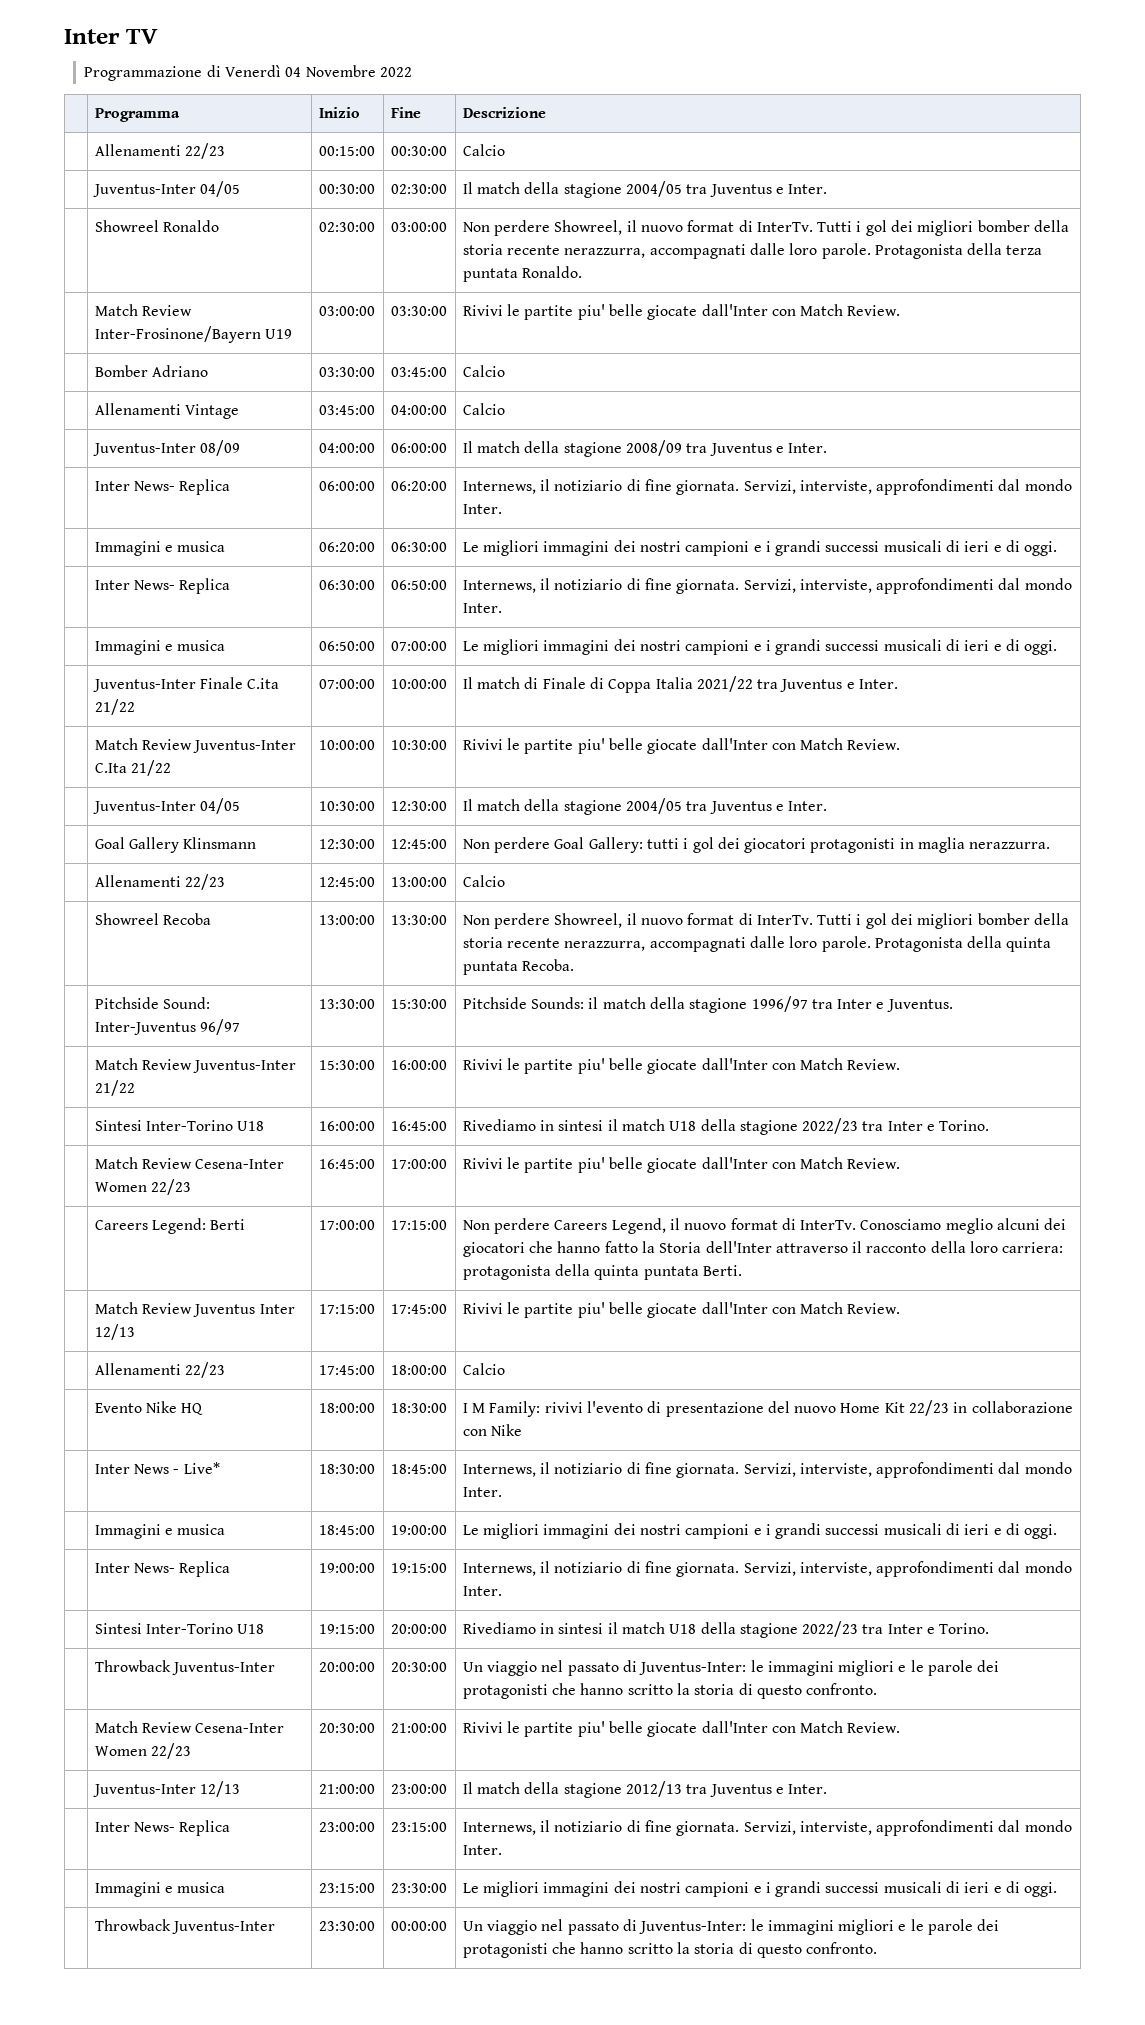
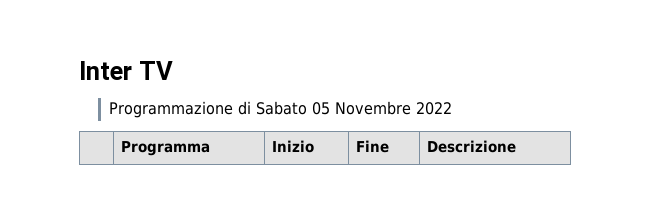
[225,65,302,77] Venerdì 04 -> [256,101,331,115] Sabato 05
[94,143,225,159] [318,146,375,156] [390,146,447,156] [462,144,505,156] [92,181,240,197] [318,184,375,194] [390,184,447,194] [462,181,828,198] [94,220,219,232] [318,222,375,232] [390,222,447,232] [462,220,1070,236] [462,243,1043,259] [462,266,582,282] [94,304,192,316] [94,326,292,343] [318,306,375,316] [390,306,447,316] [462,304,901,320] [94,365,208,377] [318,367,375,377] [390,367,447,377] [462,365,505,377] [94,403,239,419] [318,405,375,415] [390,405,447,415] [462,403,505,415] [92,440,240,456] [318,443,375,453] [390,443,447,453] [462,440,828,457] [94,479,231,495] [318,481,375,491] [390,481,447,491] [462,479,1072,495] [462,504,502,514] [94,541,226,556] [318,542,375,552] [390,542,447,552] [462,540,1058,556] [94,578,231,594] [318,580,375,590] [390,580,447,590] [462,578,1072,594] [462,603,502,613] [94,640,226,655] [318,641,375,651] [390,641,447,651] [462,639,1058,655] [92,677,280,692] [94,699,135,715] [318,679,375,689] [390,679,447,689] [462,676,899,693] [94,738,297,753] [94,760,171,776] [318,740,375,750] [390,740,447,750] [462,738,901,754] [92,798,240,814] [318,801,375,811] [390,801,447,811] [462,798,828,815] [94,837,257,853] [318,839,375,849] [390,839,447,849] [462,837,1051,853] [94,874,225,890] [318,877,375,887] [390,877,447,887] [462,875,505,887] [94,913,211,925] [318,915,375,925] [390,915,447,925] [462,913,1070,929] [462,936,1052,952] [462,959,574,975] [94,997,210,1009] [94,1019,240,1035] [318,999,375,1009] [390,999,447,1009] [462,996,953,1013] [94,1058,297,1073] [94,1080,135,1096] [318,1060,375,1070] [390,1060,447,1070] [462,1058,901,1074] [94,1120,265,1131] [318,1121,375,1131] [390,1121,447,1131] [462,1118,990,1135] [94,1157,285,1169] [94,1179,191,1195] [318,1159,375,1169] [390,1159,447,1169] [462,1157,901,1173] [94,1218,246,1234] [318,1220,375,1230] [390,1220,447,1230] [462,1218,1067,1234] [462,1241,1064,1257] [462,1264,742,1280] [94,1302,295,1317] [94,1324,135,1340] [318,1304,375,1314] [390,1304,447,1314] [462,1302,901,1318] [94,1362,225,1378] [318,1365,375,1375] [390,1365,447,1375] [462,1363,505,1375] [94,1401,204,1415] [318,1403,375,1413] [390,1403,447,1413] [462,1400,1073,1417] [462,1424,522,1436] [94,1462,220,1474] [318,1464,375,1474] [390,1464,447,1474] [462,1462,1072,1478] [462,1487,502,1497] [94,1524,226,1539] [318,1525,375,1535] [390,1525,447,1535] [462,1523,1058,1539] [94,1561,231,1577] [318,1563,375,1573] [390,1563,447,1573] [462,1561,1072,1577] [462,1586,502,1596] [94,1623,265,1634] [318,1624,375,1634] [390,1624,447,1634] [462,1621,990,1638] [94,1660,275,1675] [318,1662,375,1672] [390,1662,447,1672] [462,1660,1000,1676] [462,1683,878,1699] [94,1721,285,1733] [94,1743,191,1759] [318,1723,375,1733] [390,1723,447,1733] [462,1721,901,1737] [92,1781,240,1797] [318,1784,375,1794] [390,1784,447,1794] [462,1781,828,1798] [94,1820,231,1836] [318,1822,375,1832] [390,1822,447,1832] [462,1820,1072,1836] [462,1845,502,1855] [94,1882,226,1897] [318,1883,375,1893] [390,1883,447,1893] [462,1881,1058,1897] [94,1919,275,1934] [318,1921,375,1931] [390,1921,447,1931] [462,1919,1000,1935] [462,1942,878,1958] // | Allenamenti 22/23 | 00:15:00 | 00:30:00 | Calcio // | Juventus-Inter 04/05 | 00:30:00 | 02:30:00 | Il match della stagione 2004/05 tra Juventus e Inter. // | Showreel Ronaldo | 02:30:00 | 03:00:00 | Non perdere Showreel, il nuovo format di InterTv. Tutti i gol dei migliori bomber della storia recente nerazzurra, accompagnati dalle loro parole. Protagonista della terza puntata Ronaldo. // | Match Review Inter-Frosinone/Bayern U19 | 03:00:00 | 03:30:00 | Rivivi le partite piu' belle giocate dall'Inter con Match Review. // | Bomber Adriano | 03:30:00 | 03:45:00 | Calcio // | Allenamenti Vintage | 03:45:00 | 04:00:00 | Calcio // | Juventus-Inter 08/09 | 04:00:00 | 06:00:00 | Il match della stagione 2008/09 tra Juventus e Inter. // | Inter News- Replica | 06:00:00 | 06:20:00 | Internews, il notiziario di fine giornata. Servizi, interviste, approfondimenti dal mondo Inter. // | Immagini e musica | 06:20:00 | 06:30:00 | Le migliori immagini dei nostri campioni e i grandi successi musicali di ieri e di oggi. // | Inter News- Replica | 06:30:00 | 06:50:00 | Internews, il notiziario di fine giornata. Servizi, interviste, approfondimenti dal mondo Inter. // | Immagini e musica | 06:50:00 | 07:00:00 | Le migliori immagini dei nostri campioni e i grandi successi musicali di ieri e di oggi. // | Juventus-Inter Finale C.ita 21/22 | 07:00:00 | 10:00:00 | Il match di Finale di Coppa Italia 2021/22 tra Juventus e Inter. // | Match Review Juventus-Inter C.Ita 21/22 | 10:00:00 | 10:30:00 | Rivivi le partite piu' belle giocate dall'Inter con Match Review. // | Juventus-Inter 04/05 | 10:30:00 | 12:30:00 | Il match della stagione 2004/05 tra Juventus e Inter. // | Goal Gallery Klinsmann | 12:30:00 | 12:45:00 | Non perdere Goal Gallery: tutti i gol dei giocatori protagonisti in maglia nerazzurra. // | Allenamenti 22/23 | 12:45:00 | 13:00:00 | Calcio // | Showreel Recoba | 13:00:00 | 13:30:00 | Non perdere Showreel, il nuovo format di InterTv. Tutti i gol dei migliori bomber della storia recente nerazzurra, accompagnati dalle loro parole. Protagonista della quinta puntata Recoba. // | Pitchside Sound: Inter-Juventus 96/97 | 13:30:00 | 15:30:00 | Pitchside Sounds: il match della stagione 1996/97 tra Inter e Juventus. // | Match Review Juventus-Inter 21/22 | 15:30:00 | 16:00:00 | Rivivi le partite piu' belle giocate dall'Inter con Match Review. // | Sintesi Inter-Torino U18 | 16:00:00 | 16:45:00 | Rivediamo in sintesi il match U18 della stagione 2022/23 tra Inter e Torino. // | Match Review Cesena-Inter Women 22/23 | 16:45:00 | 17:00:00 | Rivivi le partite piu' belle giocate dall'Inter con Match Review. // | Careers Legend: Berti | 17:00:00 | 17:15:00 | Non perdere Careers Legend, il nuovo format di InterTv. Conosciamo meglio alcuni dei giocatori che hanno fatto la Storia dell'Inter attraverso il racconto della loro carriera: protagonista della quinta puntata Berti. // | Match Review Juventus Inter 12/13 | 17:15:00 | 17:45:00 | Rivivi le partite piu' belle giocate dall'Inter con Match Review. // | Allenamenti 22/23 | 17:45:00 | 18:00:00 | Calcio // | Evento Nike HQ | 18:00:00 | 18:30:00 | I M Family: rivivi l'evento di presentazione del nuovo Home Kit 22/23 in collaborazione con Nike // | Inter News - Live* | 18:30:00 | 18:45:00 | Internews, il notiziario di fine giornata. Servizi, interviste, approfondimenti dal mondo Inter. // | Immagini e musica | 18:45:00 | 19:00:00 | Le migliori immagini dei nostri campioni e i grandi successi musicali di ieri e di oggi. // | Inter News- Replica | 19:00:00 | 19:15:00 | Internews, il notiziario di fine giornata. Servizi, interviste, approfondimenti dal mondo Inter. // | Sintesi Inter-Torino U18 | 19:15:00 | 20:00:00 | Rivediamo in sintesi il match U18 della stagione 2022/23 tra Inter e Torino. // | Throwback Juventus-Inter | 20:00:00 | 20:30:00 | Un viaggio nel passato di Juventus-Inter: le immagini migliori e le parole dei protagonisti che hanno scritto la storia di questo confronto. // | Match Review Cesena-Inter Women 22/23 | 20:30:00 | 21:00:00 | Rivivi le partite piu' belle giocate dall'Inter con Match Review. // | Juventus-Inter 12/13 | 21:00:00 | 23:00:00 | Il match della stagione 2012/13 tra Juventus e Inter. // | Inter News- Replica | 23:00:00 | 23:15:00 | Internews, il notiziario di fine giornata. Servizi, interviste, approfondimenti dal mondo Inter. // | Immagini e musica | 23:15:00 | 23:30:00 | Le migliori immagini dei nostri campioni e i grandi successi musicali di ieri e di oggi. // | Throwback Juventus-Inter | 23:30:00 | 00:00:00 | Un viaggio nel passato di Juventus-Inter: le immagini migliori e le parole dei protagonisti che hanno scritto la storia di questo confronto. -> (517, 146) none

